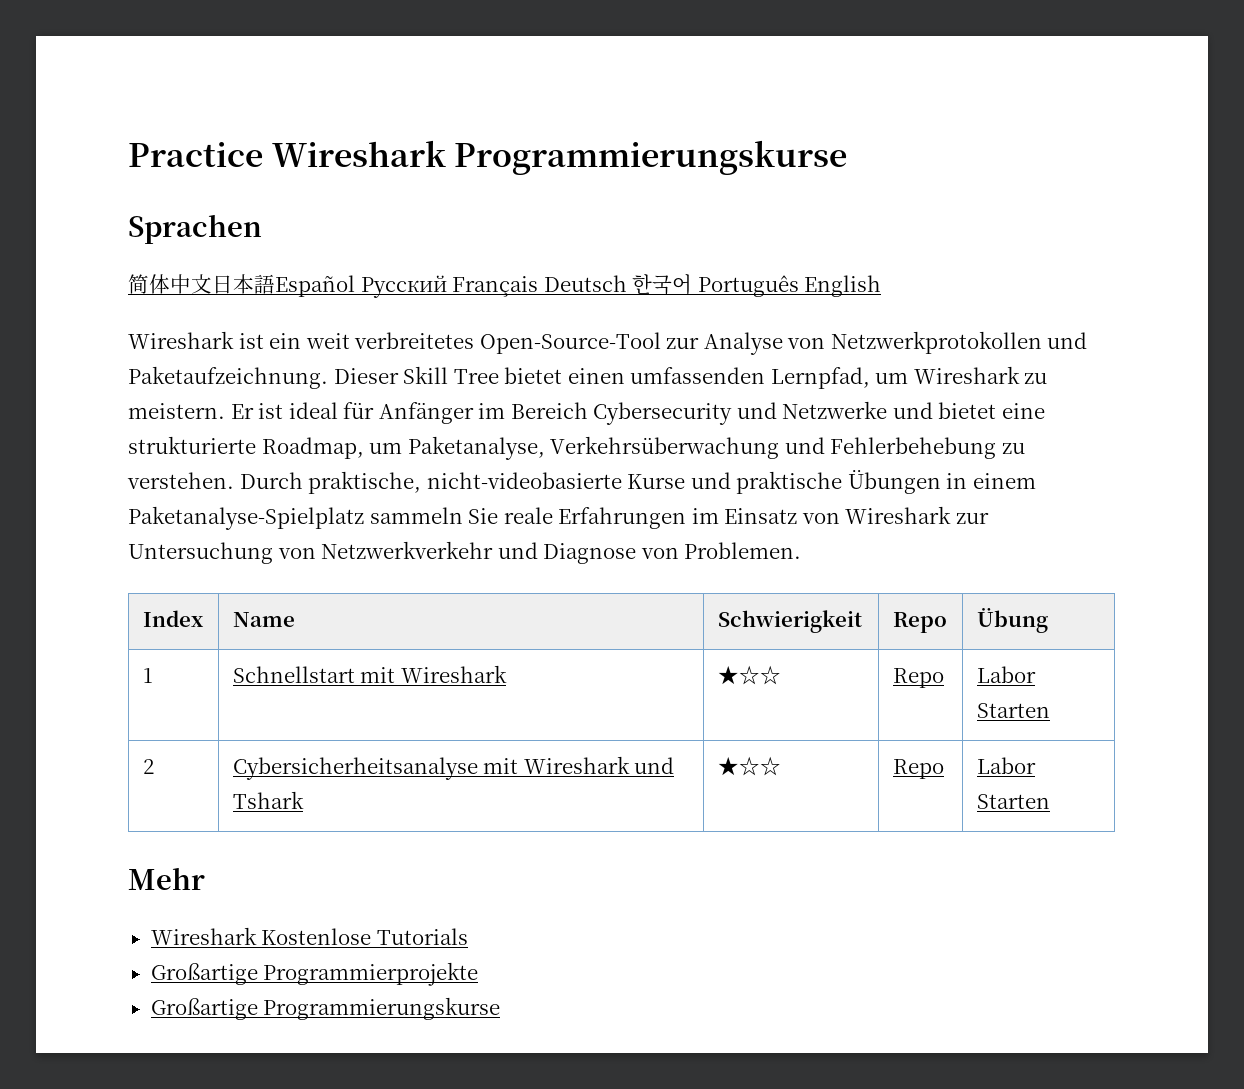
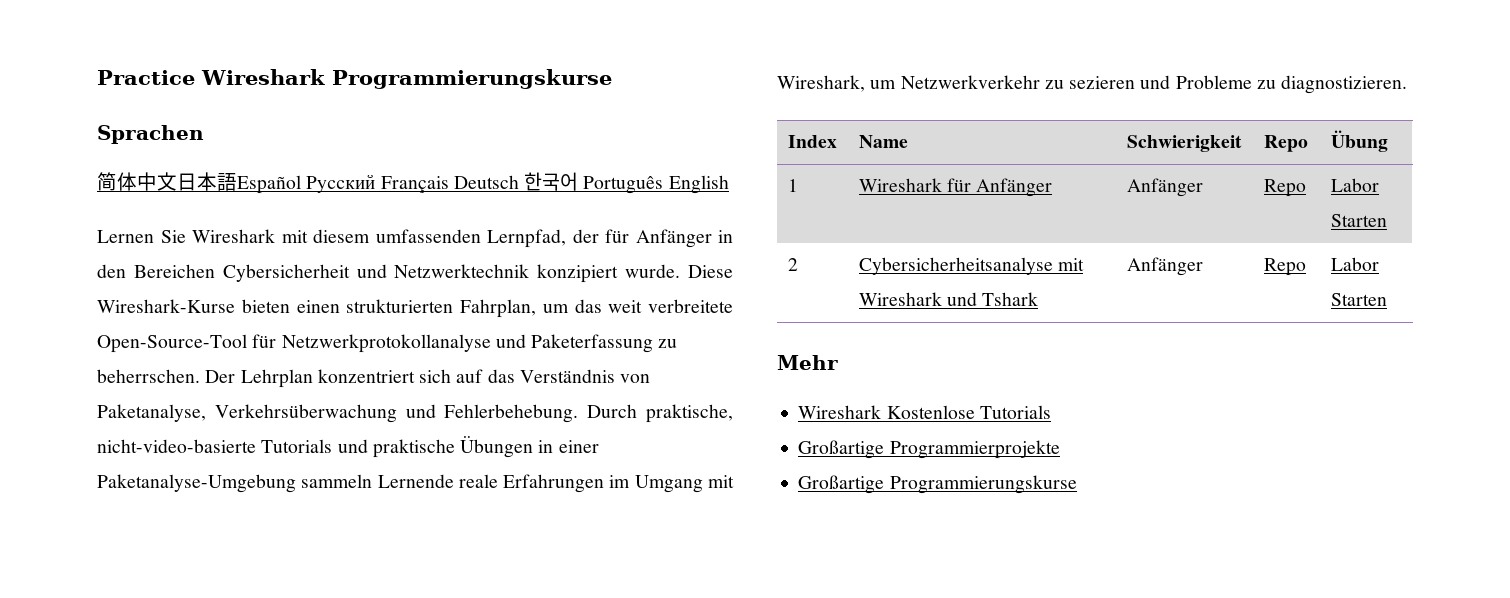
[128,331,1088,355] [128,366,1048,389] [128,401,1045,425] [128,436,1025,460] [127,470,1036,494] [128,506,989,530] [128,541,802,564] Wireshark ist ein weit verbreitetes Open-Source-Tool zur Analyse von Netzwerkprotokollen und Paketaufzeichnung. Dieser Skill Tree bietet einen umfassenden Lernpfad, um Wireshark zu meistern. Er ist ideal für Anfänger im Bereich Cybersecurity und Netzwerke und bietet eine strukturierte Roadmap, um Paketanalyse, Verkehrsüberwachung und Fehlerbehebung zu verstehen. Durch praktische, nicht-videobasierte Kurse und praktische Übungen in einem Paketanalyse-Spielplatz sammeln Sie reale Erfahrungen im Einsatz von Wireshark zur Untersuchung von Netzwerkverkehr und Diagnose von Problemen. -> [97,229,733,248] [97,264,733,283] [97,299,733,318] [97,334,678,353] [97,369,651,388] [97,404,734,423] [97,436,599,458] [97,474,735,493] [777,75,1408,94] Lernen Sie Wireshark mit diesem umfassenden Lernpfad, der für Anfänger in den Bereichen Cybersicherheit und Netzwerktechnik konzipiert wurde. Diese Wireshark-Kurse bieten einen strukturierten Fahrplan, um das weit verbreitete Open-Source-Tool für Netzwerkprotokollanalyse und Paketerfassung zu beherrschen. Der Lehrplan konzentriert sich auf das Verständnis von Paketanalyse, Verkehrsüberwachung und Fehlerbehebung. Durch praktische, nicht-video-basierte Tutorials und praktische Übungen in einer Paketanalyse-Umgebung sammeln Lernende reale Erfahrungen im Umgang mit Wireshark, um Netzwerkverkehr zu sezieren und Probleme zu diagnostizieren.
[232,665,507,683] [717,665,781,685] Schnellstart mit Wireshark | ★☆☆ -> [858,178,1053,197] [1126,178,1203,197] Wireshark für Anfänger | Anfänger
[717,756,781,776] ★☆☆ -> [1126,257,1203,276] Anfänger

